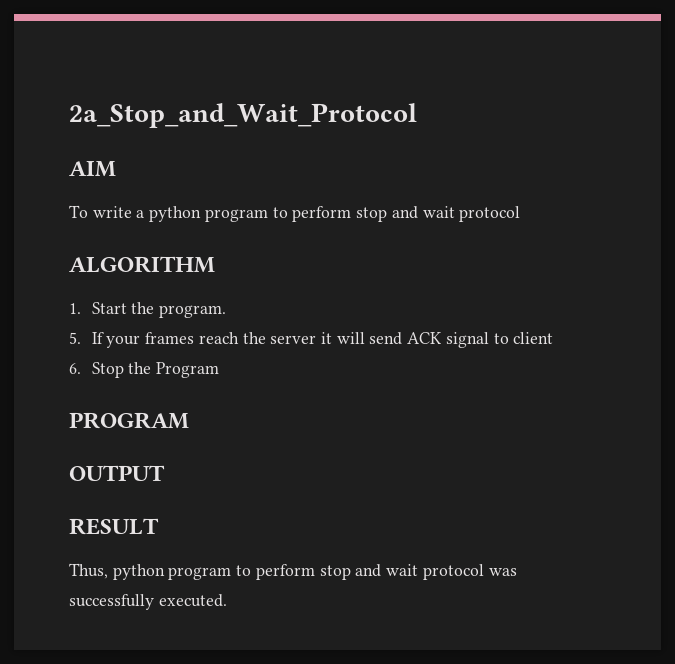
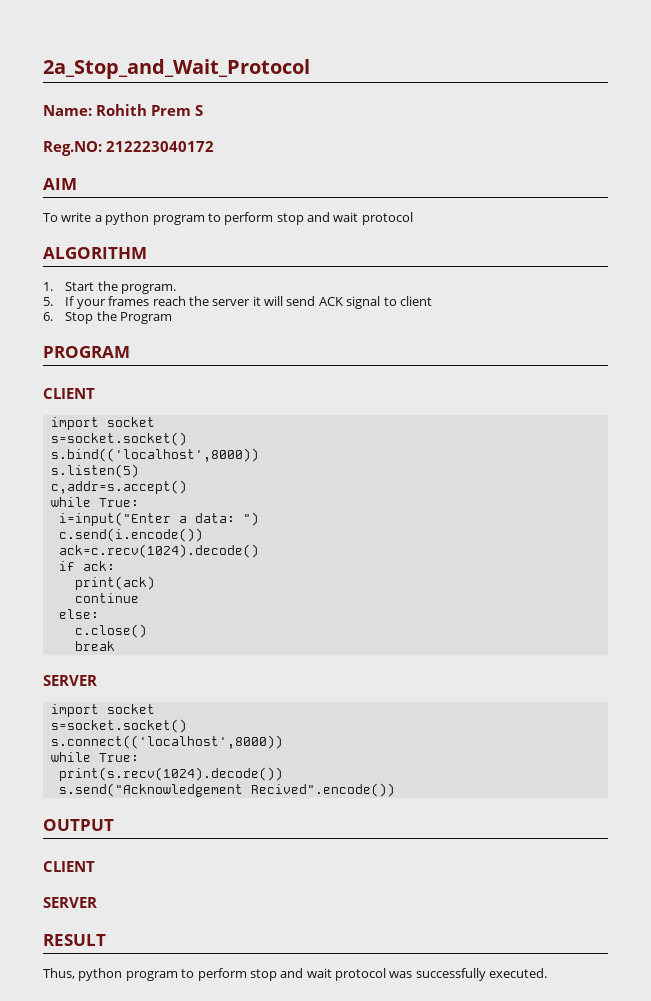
(417, 115) none -> [43,104,203,116] [43,141,214,156] // Name: Rohith Prem S // Reg.NO: 212223040172
(189, 420) none -> [43,388,95,399] [50,417,155,430] [50,432,187,446] [50,448,259,462] [50,464,139,478] [50,480,187,494] [50,497,139,507] [58,512,259,526] [58,528,203,542] [58,544,259,558] [58,561,115,571] [74,576,155,590] [74,593,139,603] [58,609,99,619] [74,624,147,638] [74,641,115,651] [43,675,97,686] [50,704,155,717] [50,719,187,733] [50,735,283,749] [50,752,139,762] [58,767,283,781] [58,783,395,797] // CLIENT // import socket // s=socket.socket() // s.bind(('localhost',8000)) // s.listen(5) // c,addr=s.accept() // while True: // i=input("Enter a data: ") // c.send(i.encode()) // ack=c.recv(1024).decode() // if ack: // print(ack) // continue // else: // c.close() // break // SERVER // import socket // s=socket.socket() // s.connect(('localhost',8000)) // while True: // print(s.recv(1024).decode()) // s.send("Acknowledgement Recived".encode())
(165, 473) none -> [43,861,95,872] [43,897,97,908] // CLIENT // SERVER

